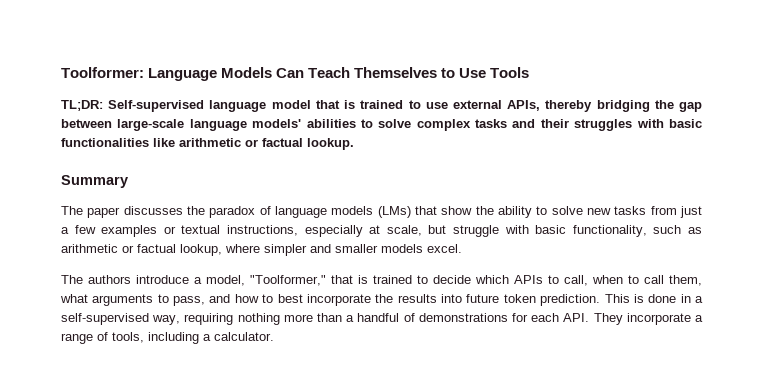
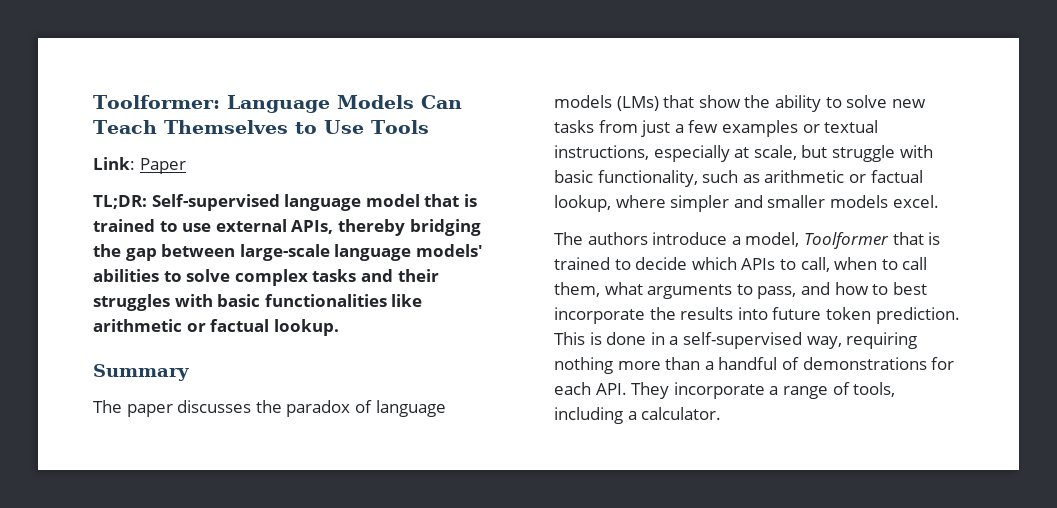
(530, 72) none -> [93,157,186,174] // Link: Paper
[250,275,326,286] "Toolformer," -> [803,232,889,249] Toolformer

